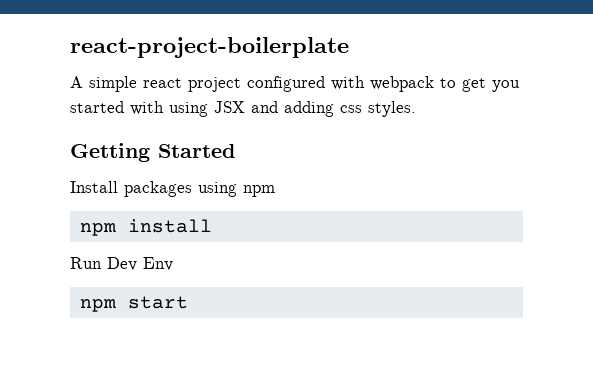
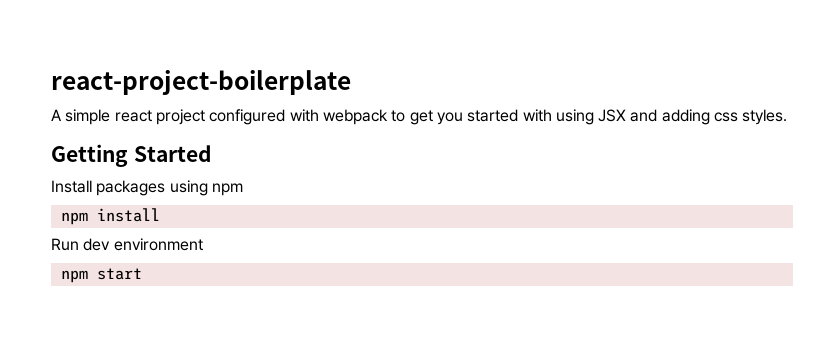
[107,257,173,271] Dev Env -> [83,238,203,251] dev environment

